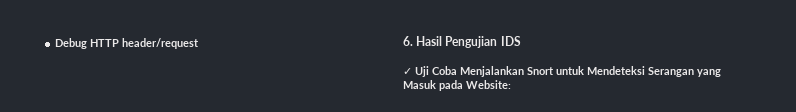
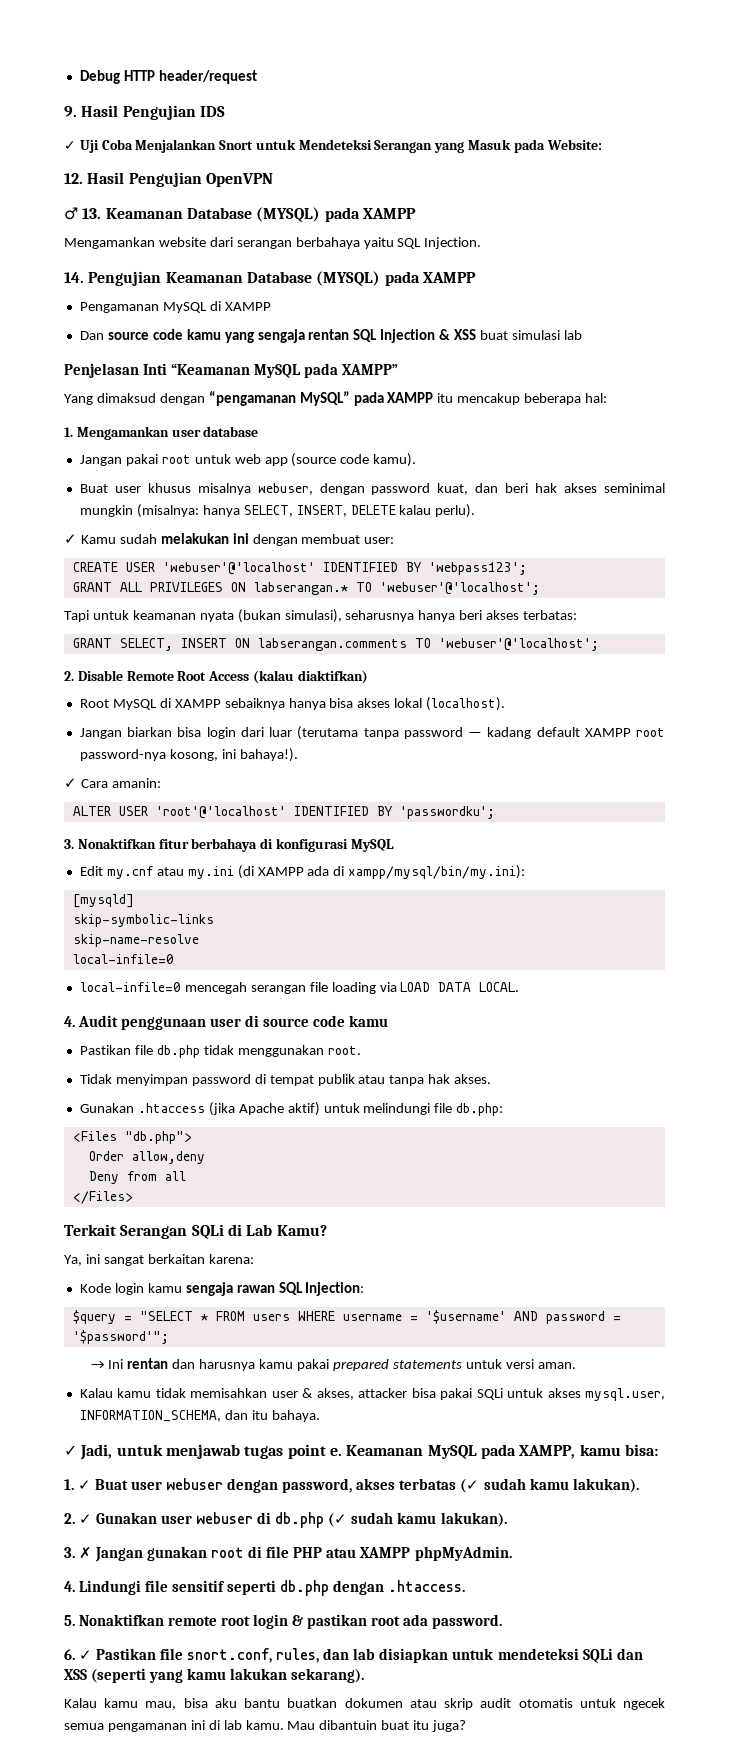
[403,36,413,46] 6. -> [64,106,77,117] 9.
(511, 84) none -> [64,172,273,187] [64,207,416,222] [64,237,482,249] [64,271,476,286] [79,301,271,313] [79,329,582,343] [64,363,399,378] [64,391,608,406] [64,426,259,440] [79,453,417,467] [79,483,666,495] [79,504,476,518] [64,533,395,546] [72,562,527,575] [72,582,540,595] [64,609,578,623] [72,638,599,651] [64,670,368,684] [79,697,506,711] [79,726,665,740] [79,748,298,762] [64,778,161,788] [72,806,495,819] [64,838,394,852] [79,865,526,879] [72,894,134,908] [72,914,214,927] [72,934,199,947] [72,954,174,964] [79,982,520,994] [64,1015,389,1030] [79,1045,361,1058] [79,1074,492,1086] [79,1102,504,1116] [72,1131,192,1144] [88,1151,205,1164] [88,1171,186,1184] [72,1191,133,1204] [64,1224,327,1239] [64,1254,254,1266] [79,1282,365,1296] [72,1310,621,1324] [72,1330,169,1344] [90,1358,576,1371] [79,1388,665,1401] [79,1410,320,1422] [64,1444,658,1460] [64,1478,639,1493] [64,1512,507,1528] [64,1546,512,1562] [64,1580,466,1596] [64,1614,503,1629] [64,1648,643,1663] [64,1668,365,1683] [64,1698,665,1710] [64,1720,467,1732] // 12. Hasil Pengujian OpenVPN // ♂ 13. Keamanan Database (MYSQL) pada XAMPP // Mengamankan website dari serangan berbahaya yaitu SQL Injection. // 14. Pengujian Keamanan Database (MYSQL) pada XAMPP // Pengamanan MySQL di XAMPP // Dan source code kamu yang sengaja rentan SQL Injection & XSS buat simulasi lab // Penjelasan Inti “Keamanan MySQL pada XAMPP” // Yang dimaksud dengan “pengamanan MySQL” pada XAMPP itu mencakup beberapa hal: // 1. Mengamankan user database // Jangan pakai root untuk web app (source code kamu). // Buat user khusus misalnya webuser, dengan password kuat, dan beri hak akses seminimal mungkin (misalnya: hanya SELECT, INSERT, DELETE kalau perlu). // ✓ Kamu sudah melakukan ini dengan membuat user: // CREATE USER 'webuser'@'localhost' IDENTIFIED BY 'webpass123'; // GRANT ALL PRIVILEGES ON labserangan.* TO 'webuser'@'localhost'; // Tapi untuk keamanan nyata (bukan simulasi), seharusnya hanya beri akses terbatas: // GRANT SELECT, INSERT ON labserangan.comments TO 'webuser'@'localhost'; // 2. Disable Remote Root Access (kalau diaktifkan) // Root MySQL di XAMPP sebaiknya hanya bisa akses lokal (localhost). // Jangan biarkan bisa login dari luar (terutama tanpa password — kadang default XAMPP root password-nya kosong, ini bahaya!). // ✓ Cara amanin: // ALTER USER 'root'@'localhost' IDENTIFIED BY 'passwordku'; // 3. Nonaktifkan fitur berbahaya di konfigurasi MySQL // Edit my.cnf atau my.ini (di XAMPP ada di xampp/mysql/bin/my.ini): // [mysqld] // skip-symbolic-links // skip-name-resolve // local-infile=0 // local-infile=0 mencegah serangan file loading via LOAD DATA LOCAL. // 4. Audit penggunaan user di source code kamu // Pastikan file db.php tidak menggunakan root. // Tidak menyimpan password di tempat publik atau tanpa hak akses. // Gunakan .htaccess (jika Apache aktif) untuk melindungi file db.php: // <Files "db.php"> // Order allow,deny // Deny from all // </Files> // Terkait Serangan SQLi di Lab Kamu? // Ya, ini sangat berkaitan karena: // Kode login kamu sengaja rawan SQL Injection: // $query = "SELECT * FROM users WHERE username = '$username' AND password = '$password'"; // → Ini rentan dan harusnya kamu pakai prepared statements untuk versi aman. // Kalau kamu tidak memisahkan user & akses, attacker bisa pakai SQLi untuk akses mysql.user, INFORMATION_SCHEMA, dan itu bahaya. // ✓ Jadi, untuk menjawab tugas point e. Keamanan MySQL pada XAMPP, kamu bisa: // 1. ✓ Buat user webuser dengan password, akses terbatas (✓ sudah kamu lakukan). // 2. ✓ Gunakan user webuser di db.php (✓ sudah kamu lakukan). // 3. ✗ Jangan gunakan root di file PHP atau XAMPP phpMyAdmin. // 4. Lindungi file sensitif seperti db.php dengan .htaccess. // 5. Nonaktifkan remote root login & pastikan root ada password. // 6. ✓ Pastikan file snort.conf, rules, dan lab disiapkan untuk mendeteksi SQLi dan XSS (seperti yang kamu lakukan sekarang). // Kalau kamu mau, bisa aku bantu buatkan dokumen atau skrip audit otomatis untuk ngecek semua pengamanan ini di lab kamu. Mau dibantuin buat itu juga?

